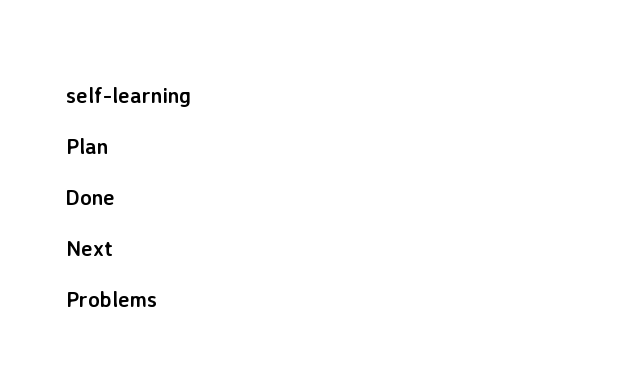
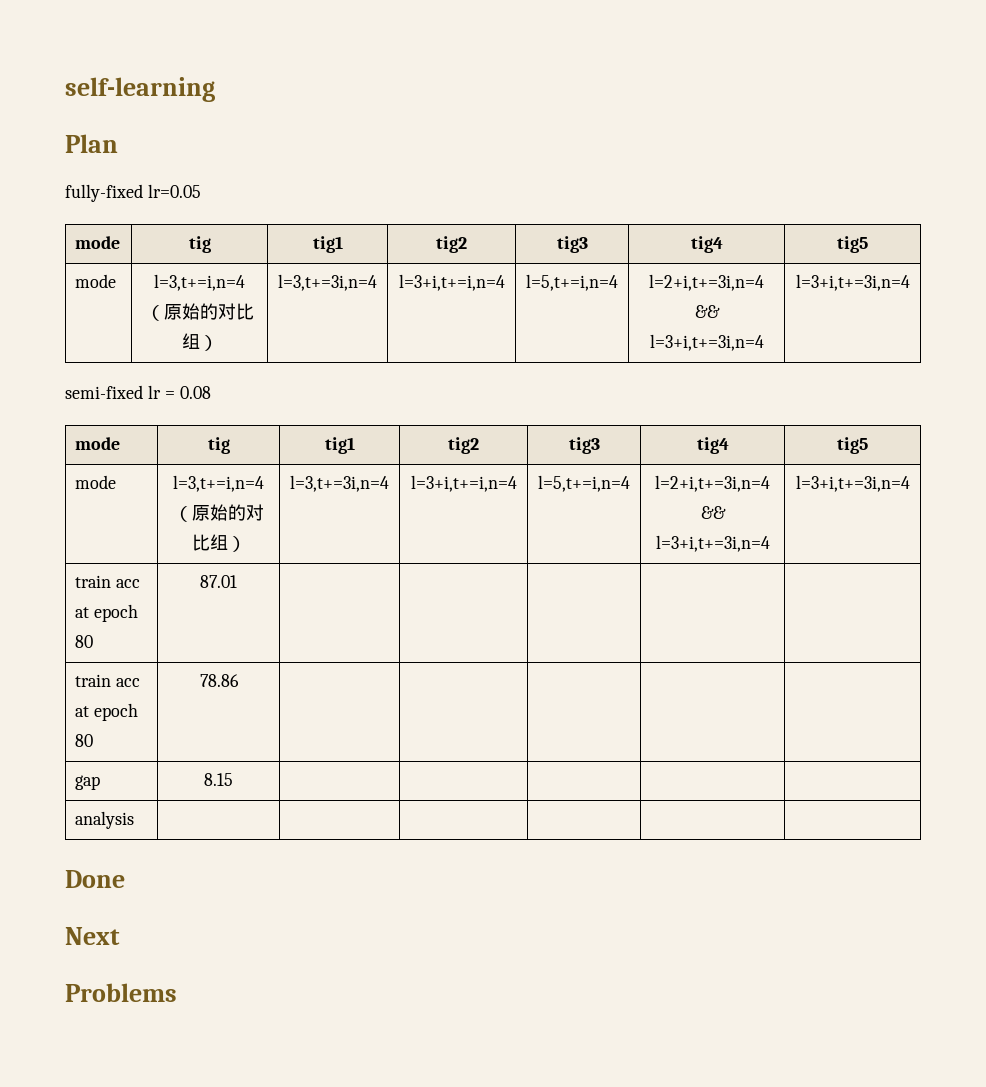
(108, 146) none -> [65,184,201,202] [75,236,121,249] [188,236,211,253] [312,236,343,253] [436,236,467,253] [556,236,588,253] [690,236,723,253] [837,236,868,253] [75,274,117,288] [154,274,245,291] [145,303,254,321] [181,333,218,351] [278,274,377,291] [398,274,505,291] [526,274,618,291] [649,274,764,291] [694,305,720,318] [649,334,764,351] [795,274,910,291] [65,385,211,399] [75,437,121,450] [207,437,230,454] [324,437,355,454] [448,437,479,454] [568,437,600,454] [696,437,729,454] [837,437,868,454] [75,475,117,489] [173,475,264,492] [173,504,264,522] [191,534,246,552] [290,475,389,492] [410,475,517,492] [538,475,630,492] [655,475,770,492] [700,506,726,519] [655,535,770,552] [795,475,910,492] [75,575,141,588] [75,604,139,622] [75,635,94,648] [200,575,237,588] [75,674,141,687] [75,703,139,721] [75,734,94,747] [199,674,239,687] [75,775,101,790] [204,773,233,786] [75,811,135,829] // fully-fixed lr=0.05 // mode | tig | tig1 | tig2 | tig3 | tig4 | tig5 // mode | l=3,t+=i,n=4（原始的对比组） | l=3,t+=3i,n=4 | l=3+i,t+=i,n=4 | l=5,t+=i,n=4 | l=2+i,t+=3i,n=4 && l=3+i,t+=3i,n=4 | l=3+i,t+=3i,n=4 // semi-fixed lr = 0.08 // mode | tig | tig1 | tig2 | tig3 | tig4 | tig5 // mode | l=3,t+=i,n=4（原始的对比组） | l=3,t+=3i,n=4 | l=3+i,t+=i,n=4 | l=5,t+=i,n=4 | l=2+i,t+=3i,n=4 && l=3+i,t+=3i,n=4 | l=3+i,t+=3i,n=4 // train acc at epoch 80 | 87.01 | | | | | // train acc at epoch 80 | 78.86 | | | | | // gap | 8.15 | | | | | // analysis | | | | | |

